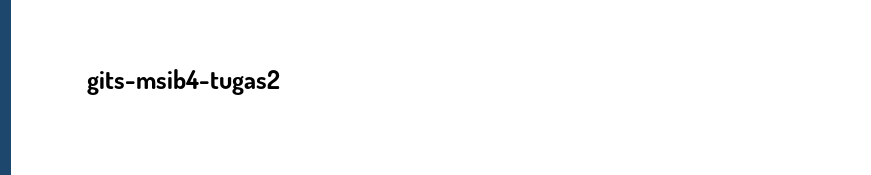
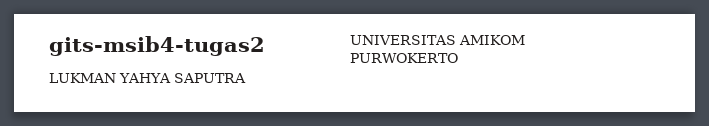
(280, 82) none -> [49,73,246,83] [350,35,525,45] [350,53,458,63] // LUKMAN YAHYA SAPUTRA UNIVERSITAS AMIKOM PURWOKERTO

